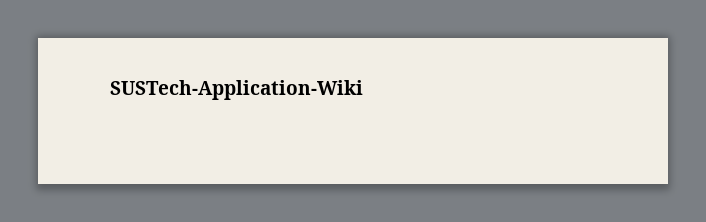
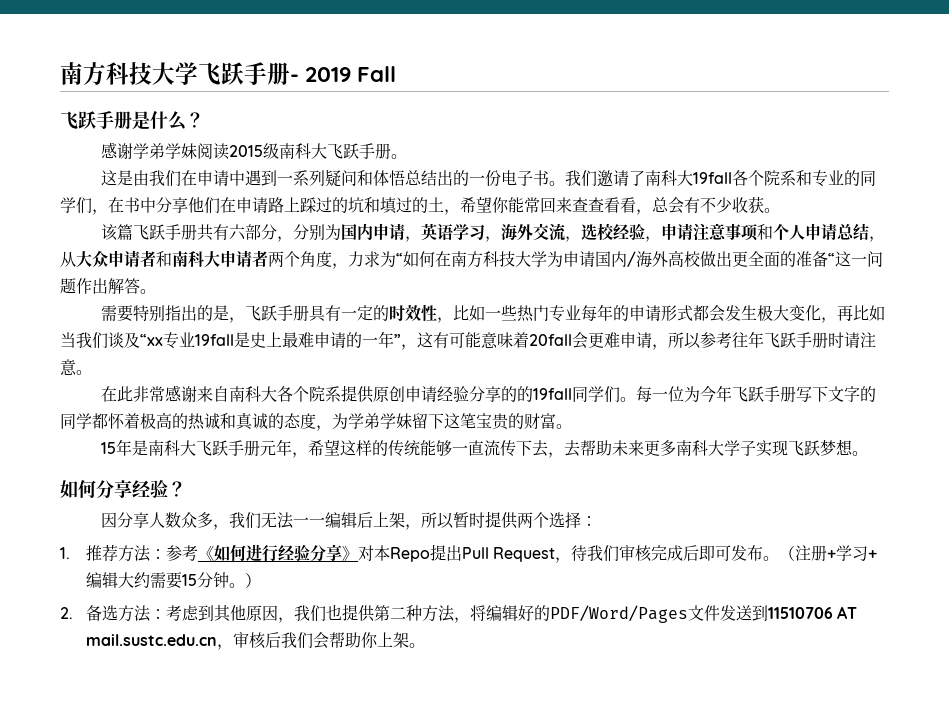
[110,80,363,100] SUSTech-Application-Wiki -> [60,62,397,85] [60,111,204,130] [100,142,407,160] [100,169,876,187] [60,196,780,215] [100,223,885,242] [60,250,883,269] [60,278,156,294] [100,304,885,323] [60,331,876,350] [60,359,92,376] [100,385,876,403] [60,412,572,431] [100,439,868,458] [60,480,186,499] [100,511,597,530] [60,544,878,563] [85,572,261,589] [60,604,858,623] [85,631,425,650] 南方科技大学飞跃手册- 2019 Fall // 飞跃手册是什么？ // 感谢学弟学妹阅读2015级南科大飞跃手册。 // 这是由我们在申请中遇到一系列疑问和体悟总结出的一份电子书。我们邀请了南科大19fall各个院系和专业的同学们，在书中分享他们在申请路上踩过的坑和填过的土，希望你能常回来查查看看，总会有不少收获。 // 该篇飞跃手册共有六部分，分别为国内申请，英语学习，海外交流，选校经验，申请注意事项和个人申请总结，从大众申请者和南科大申请者两个角度，力求为“如何在南方科技大学为申请国内/海外高校做出更全面的准备“这一问题作出解答。 // 需要特别指出的是，飞跃手册具有一定的时效性，比如一些热门专业每年的申请形式都会发生极大变化，再比如当我们谈及“xx专业19fall是史上最难申请的一年”，这有可能意味着20fall会更难申请，所以参考往年飞跃手册时请注意。 // 在此非常感谢来自南科大各个院系提供原创申请经验分享的的19fall同学们。每一位为今年飞跃手册写下文字的同学都怀着极高的热诚和真诚的态度，为学弟学妹留下这笔宝贵的财富。 // 15年是南科大飞跃手册元年，希望这样的传统能够一直流传下去，去帮助未来更多南科大学子实现飞跃梦想。 // 如何分享经验？ // 因分享人数众多，我们无法一一编辑后上架，所以暂时提供两个选择： // 1.推荐方法：参考《如何进行经验分享》对本Repo提出Pull Request，待我们审核完成后即可发布。（注册+学习+编辑大约需要15分钟。） // 2.备选方法：考虑到其他原因，我们也提供第二种方法，将编辑好的PDF/Word/Pages文件发送到11510706 AT mail.sustc.edu.cn，审核后我们会帮助你上架。

